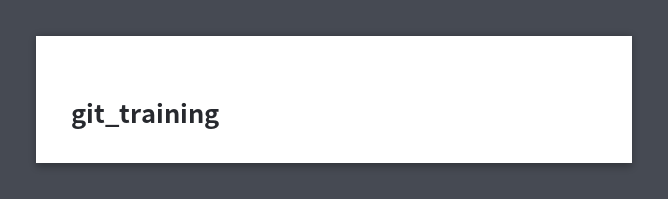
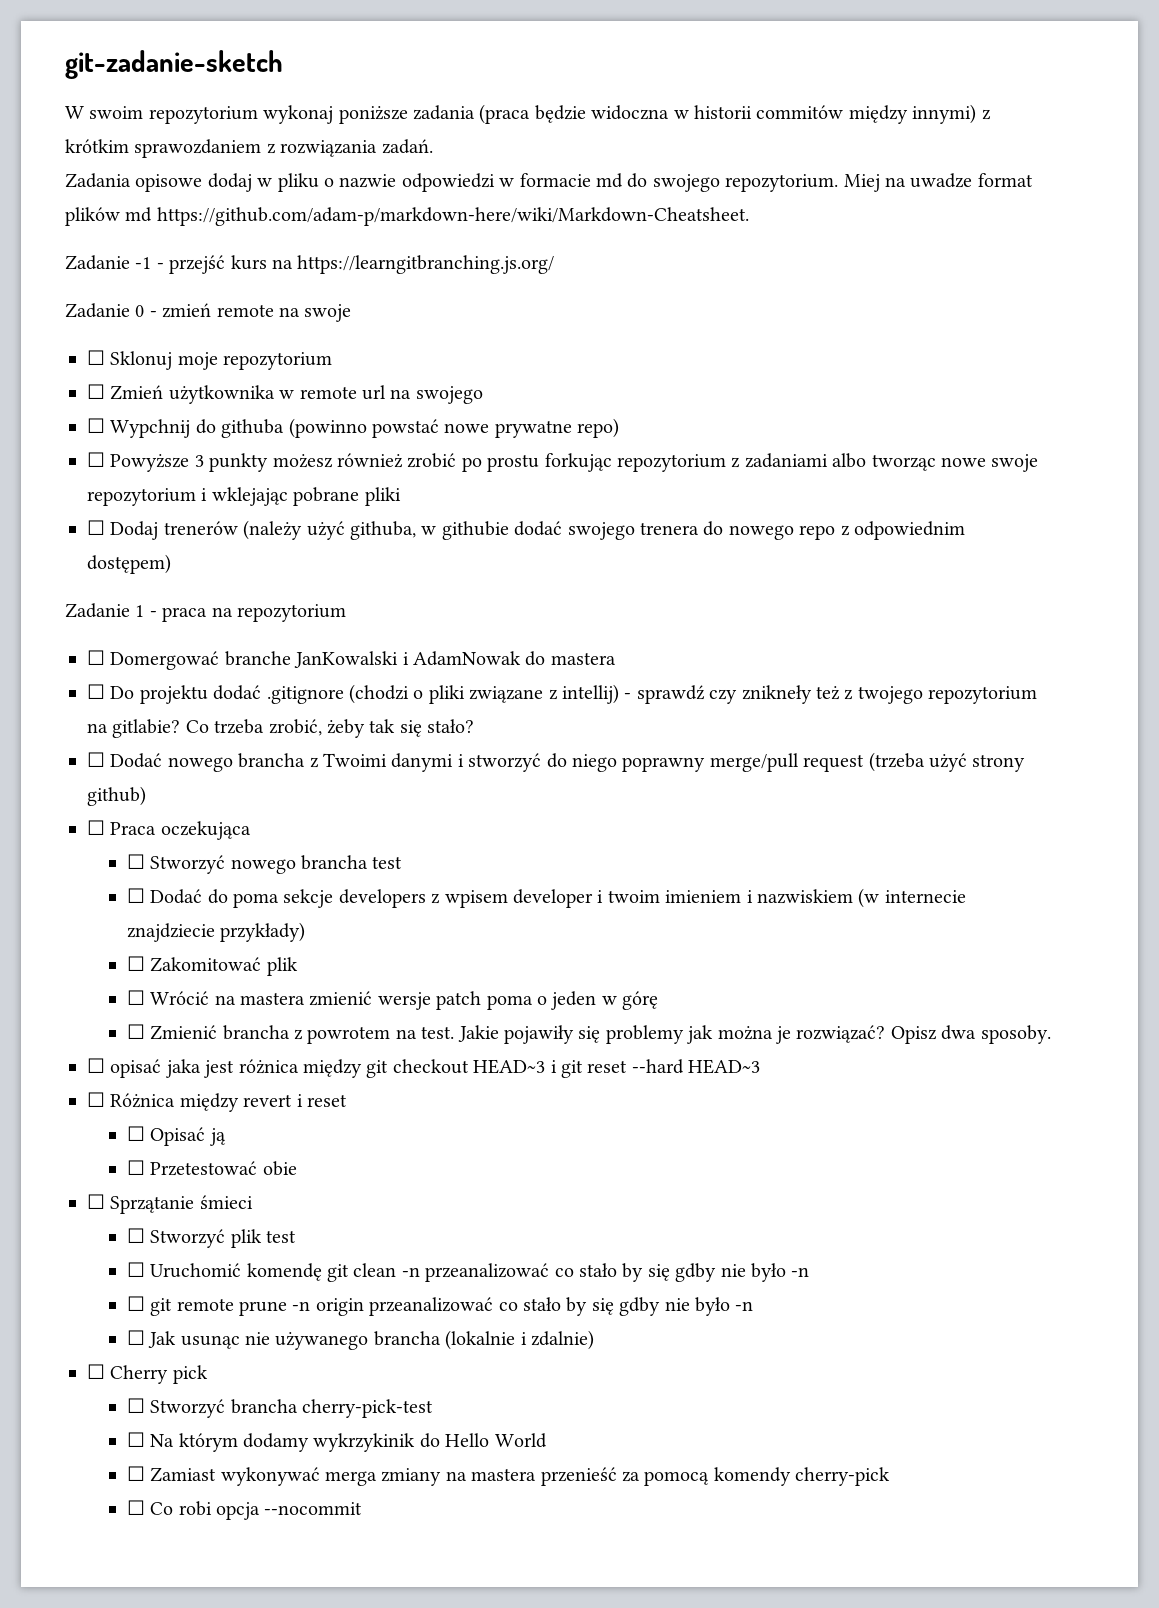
[71,102,219,129] git_training -> [65,50,283,79] [65,104,991,124] [65,139,433,158] [65,173,1033,192] [65,207,749,226] [65,255,555,274] [65,303,352,322] [87,350,333,370] [87,384,483,404] [87,418,620,438] [87,452,1039,472] [87,487,401,506] [87,520,965,540] [87,554,171,574] [65,603,346,622] [87,650,616,670] [87,684,1038,704] [87,719,475,738] [87,752,1026,772] [87,786,146,806] [87,820,251,840] [126,854,403,874] [126,888,966,908] [126,922,306,942] [126,956,298,976] [126,990,659,1010] [126,1024,1051,1044] [87,1058,761,1078] [87,1092,347,1112] [126,1126,226,1146] [126,1160,297,1176] [87,1194,253,1214] [126,1228,297,1248] [126,1262,810,1282] [126,1296,754,1316] [126,1330,595,1350] [87,1364,208,1384] [126,1398,434,1418] [126,1432,547,1452] [126,1466,891,1486] [126,1500,363,1520] git-zadanie-sketch // W swoim repozytorium wykonaj poniższe zadania (praca będzie widoczna w historii commitów między innymi) z krótkim sprawozdaniem z rozwiązania zadań. // Zadania opisowe dodaj w pliku o nazwie odpowiedzi w formacie md do swojego repozytorium. Miej na uwadze format plików md https://github.com/adam-p/markdown-here/wiki/Markdown-Cheatsheet. // Zadanie -1 - przejść kurs na https://learngitbranching.js.org/ // Zadanie 0 - zmień remote na swoje // ☐ Sklonuj moje repozytorium // ☐ Zmień użytkownika w remote url na swojego // ☐ Wypchnij do githuba (powinno powstać nowe prywatne repo) // ☐ Powyższe 3 punkty możesz również zrobić po prostu forkując repozytorium z zadaniami albo tworząc nowe swoje repozytorium i wklejając pobrane pliki // ☐ Dodaj trenerów (należy użyć githuba, w githubie dodać swojego trenera do nowego repo z odpowiednim dostępem) // Zadanie 1 - praca na repozytorium // ☐ Domergować branche JanKowalski i AdamNowak do mastera // ☐ Do projektu dodać .gitignore (chodzi o pliki związane z intellij) - sprawdź czy znikneły też z twojego repozytorium na gitlabie? Co trzeba zrobić, żeby tak się stało? // ☐ Dodać nowego brancha z Twoimi danymi i stworzyć do niego poprawny merge/pull request (trzeba użyć strony github) // ☐ Praca oczekująca // ☐ Stworzyć nowego brancha test // ☐ Dodać do poma sekcje developers z wpisem developer i twoim imieniem i nazwiskiem (w internecie znajdziecie przykłady) // ☐ Zakomitować plik // ☐ Wrócić na mastera zmienić wersje patch poma o jeden w górę // ☐ Zmienić brancha z powrotem na test. Jakie pojawiły się problemy jak można je rozwiązać? Opisz dwa sposoby. // ☐ opisać jaka jest różnica między git checkout HEAD~3 i git reset --hard HEAD~3 // ☐ Różnica między revert i reset // ☐ Opisać ją // ☐ Przetestować obie // ☐ Sprzątanie śmieci // ☐ Stworzyć plik test // ☐ Uruchomić komendę git clean -n przeanalizować co stało by się gdby nie było -n // ☐ git remote prune -n origin przeanalizować co stało by się gdby nie było -n // ☐ Jak usunąc nie używanego brancha (lokalnie i zdalnie) // ☐ Cherry pick // ☐ Stworzyć brancha cherry-pick-test // ☐ Na którym dodamy wykrzykinik do Hello World // ☐ Zamiast wykonywać merga zmiany na mastera przenieść za pomocą komendy cherry-pick // ☐ Co robi opcja --nocommit

